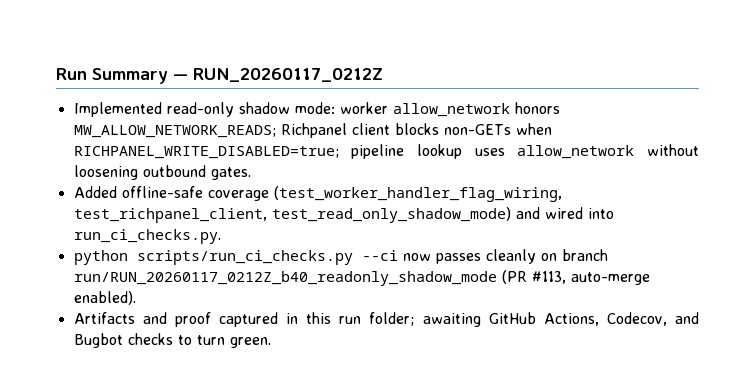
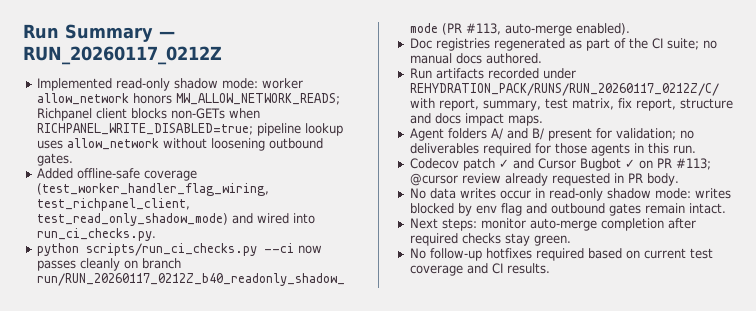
[73,312,699,327] [73,333,271,348] Artifacts and proof captured in this run folder; awaiting GitHub Actions, Codecov, and Bugbot checks to turn green. -> [409,38,717,51] [409,53,542,64] [409,68,576,79] [409,83,719,96] [409,98,733,111] [409,113,543,126] [409,128,694,141] [409,143,696,156] [409,158,711,171] [409,173,679,186] [409,188,731,201] [409,203,726,216] [409,218,696,231] [409,233,571,246] [409,248,713,261] [409,263,550,276] Doc registries regenerated as part of the CI suite; no manual docs authored. // Run artifacts recorded under REHYDRATION_PACK/RUNS/RUN_20260117_0212Z/C/ with report, summary, test matrix, fix report, structure and docs impact maps. // Agent folders A/ and B/ present for validation; no deliverables required for those agents in this run. // Codecov patch ✓ and Cursor Bugbot ✓ on PR #113; @cursor review already requested in PR body. // No data writes occur in read-only shadow mode: writes blocked by env flag and outbound gates remain intact. // Next steps: monitor auto-merge completion after required checks stay green. // No follow-up hotfixes required based on current test coverage and CI results.

